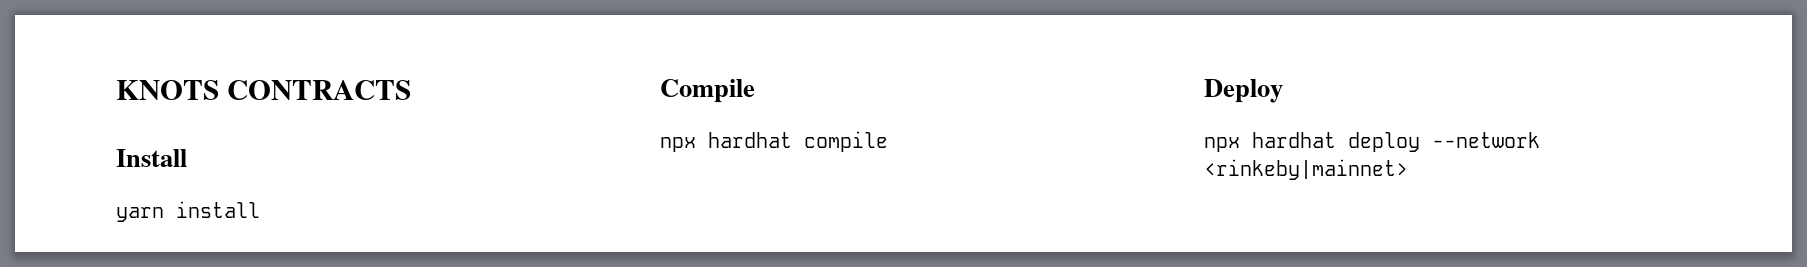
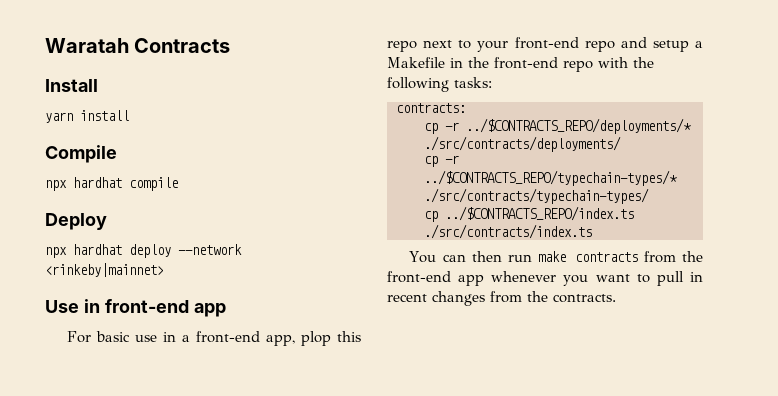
[116,80,411,100] KNOTS CONTRACTS -> [45,38,231,53] Waratah Contracts
(1408, 169) none -> [45,299,226,317] [67,331,361,346] [387,37,703,52] [387,57,654,72] [387,77,492,92] [396,103,466,113] [424,118,691,134] [424,136,621,152] [424,155,459,167] [424,170,677,186] [424,188,649,204] [424,206,634,222] [424,224,592,239] [409,251,703,263] [387,271,703,286] [387,291,616,306] // Use in front-end app // For basic use in a front-end app, plop this repo next to your front-end repo and setup a Makefile in the front-end repo with the following tasks: // contracts: // cp -r ../$CONTRACTS_REPO/deployments/* ./src/contracts/deployments/ // cp -r ../$CONTRACTS_REPO/typechain-types/* ./src/contracts/typechain-types/ // cp ../$CONTRACTS_REPO/index.ts ./src/contracts/index.ts // You can then run make contracts from the front-end app whenever you want to pull in recent changes from the contracts.

